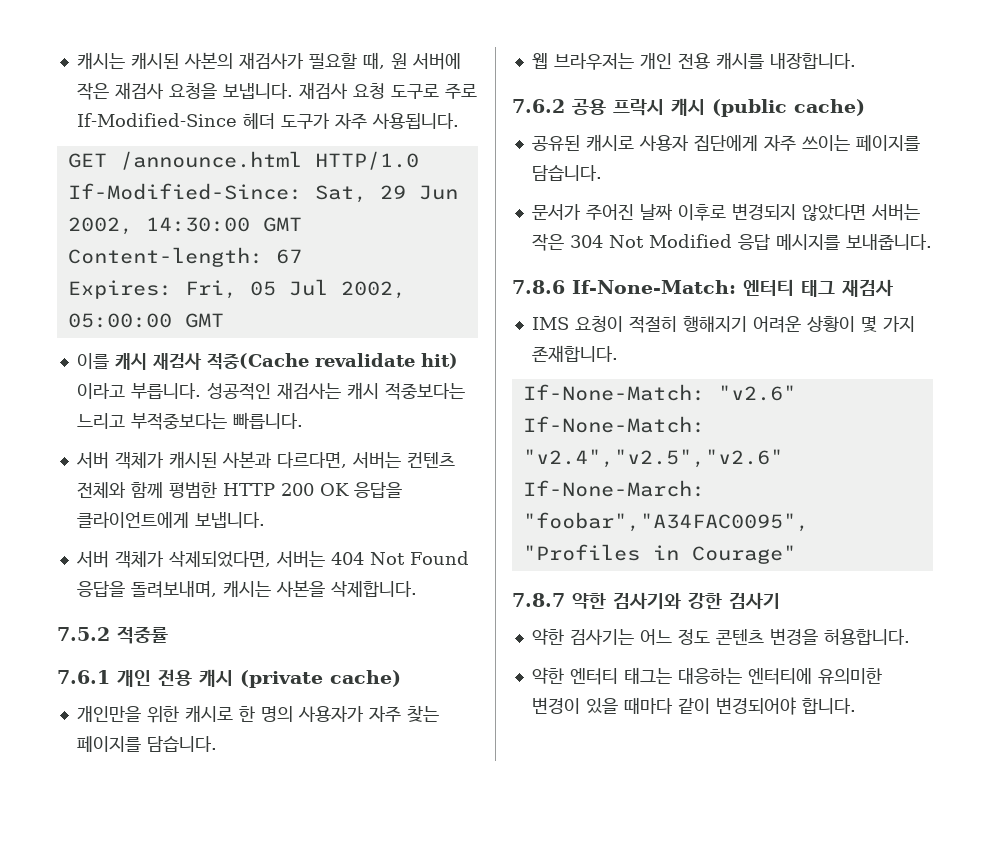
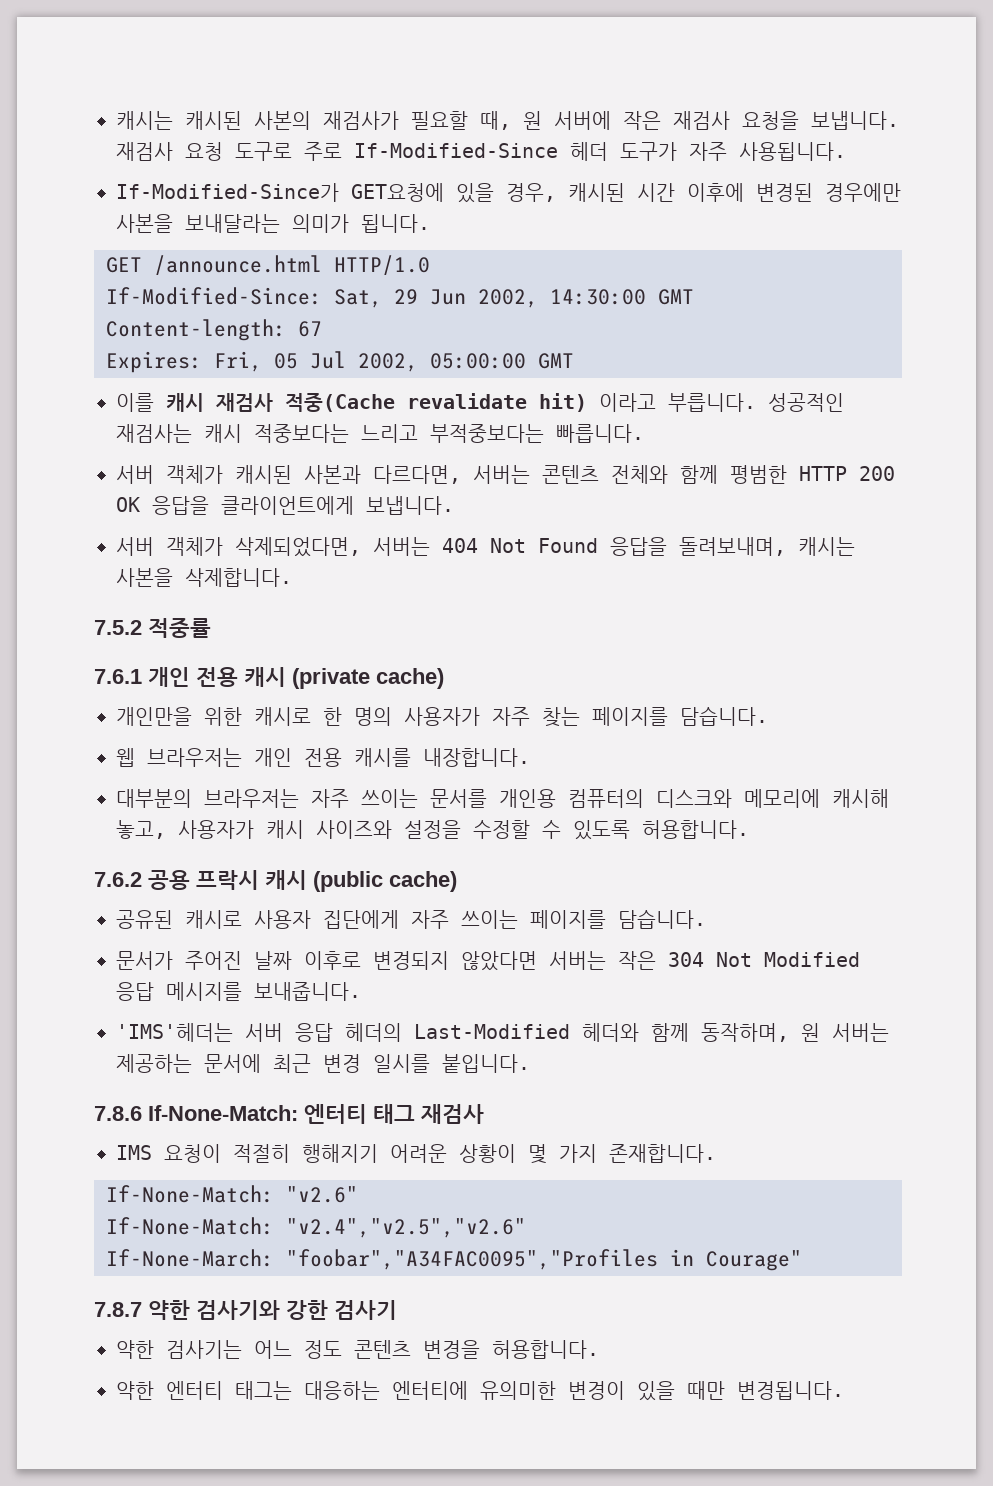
(459, 121) none -> [116,183,901,203] [116,214,430,233] // If-Modified-Since가 GET요청에 있을 경우, 캐시된 시간 이후에 변경된 경우에만 사본을 보내달라는 의미가 됩니다.
[406,452,455,468] 컨텐츠 -> [542,465,599,484] 콘텐츠
(856, 61) none -> [116,789,889,808] [116,820,749,840] // 대부분의 브라우저는 자주 쓰이는 문서를 개인용 컴퓨터의 디스크와 메모리에 캐시해 놓고, 사용자가 캐시 사이즈와 설정을 수정할 수 있도록 허용합니다.
(932, 242) none -> [116,1023,889,1042] [116,1054,530,1073] // 'IMS'헤더는 서버 응답 헤더의 Last-Modified 헤더와 함께 동작하며, 원 서버는 제공하는 문서에 최근 변경 일시를 붙입니다.
[623,697,856,715] 때마다 같이 변경되어야 합니다. -> [687,1381,844,1400] 때만 변경됩니다.

